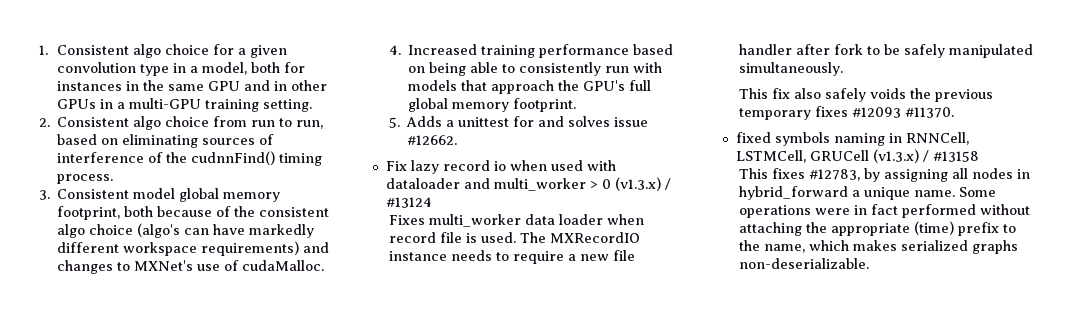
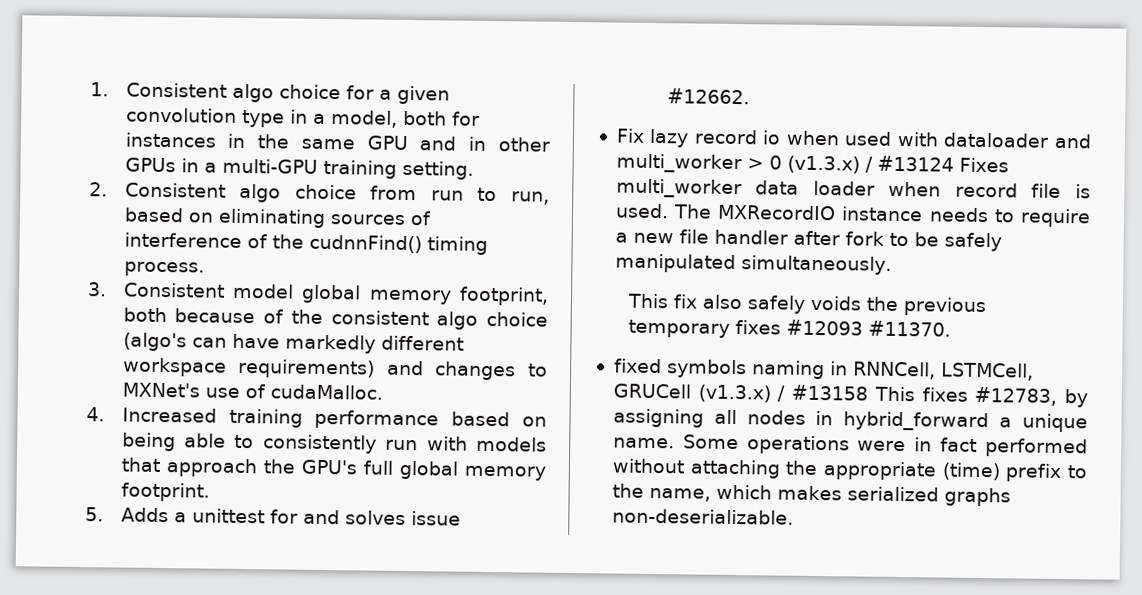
(432, 202) // -> (954, 163) none
(979, 156) // -> (869, 392) none

